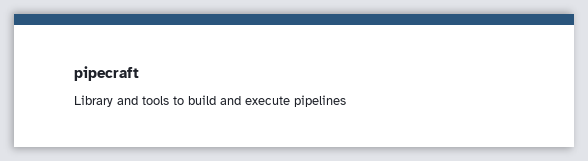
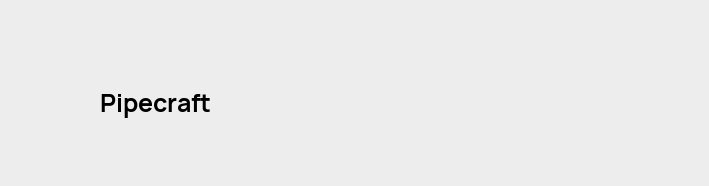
[74,66,139,81] [74,95,346,107] pipecraft // Library and tools to build and execute pipelines -> [100,94,211,118] Pipecraft

